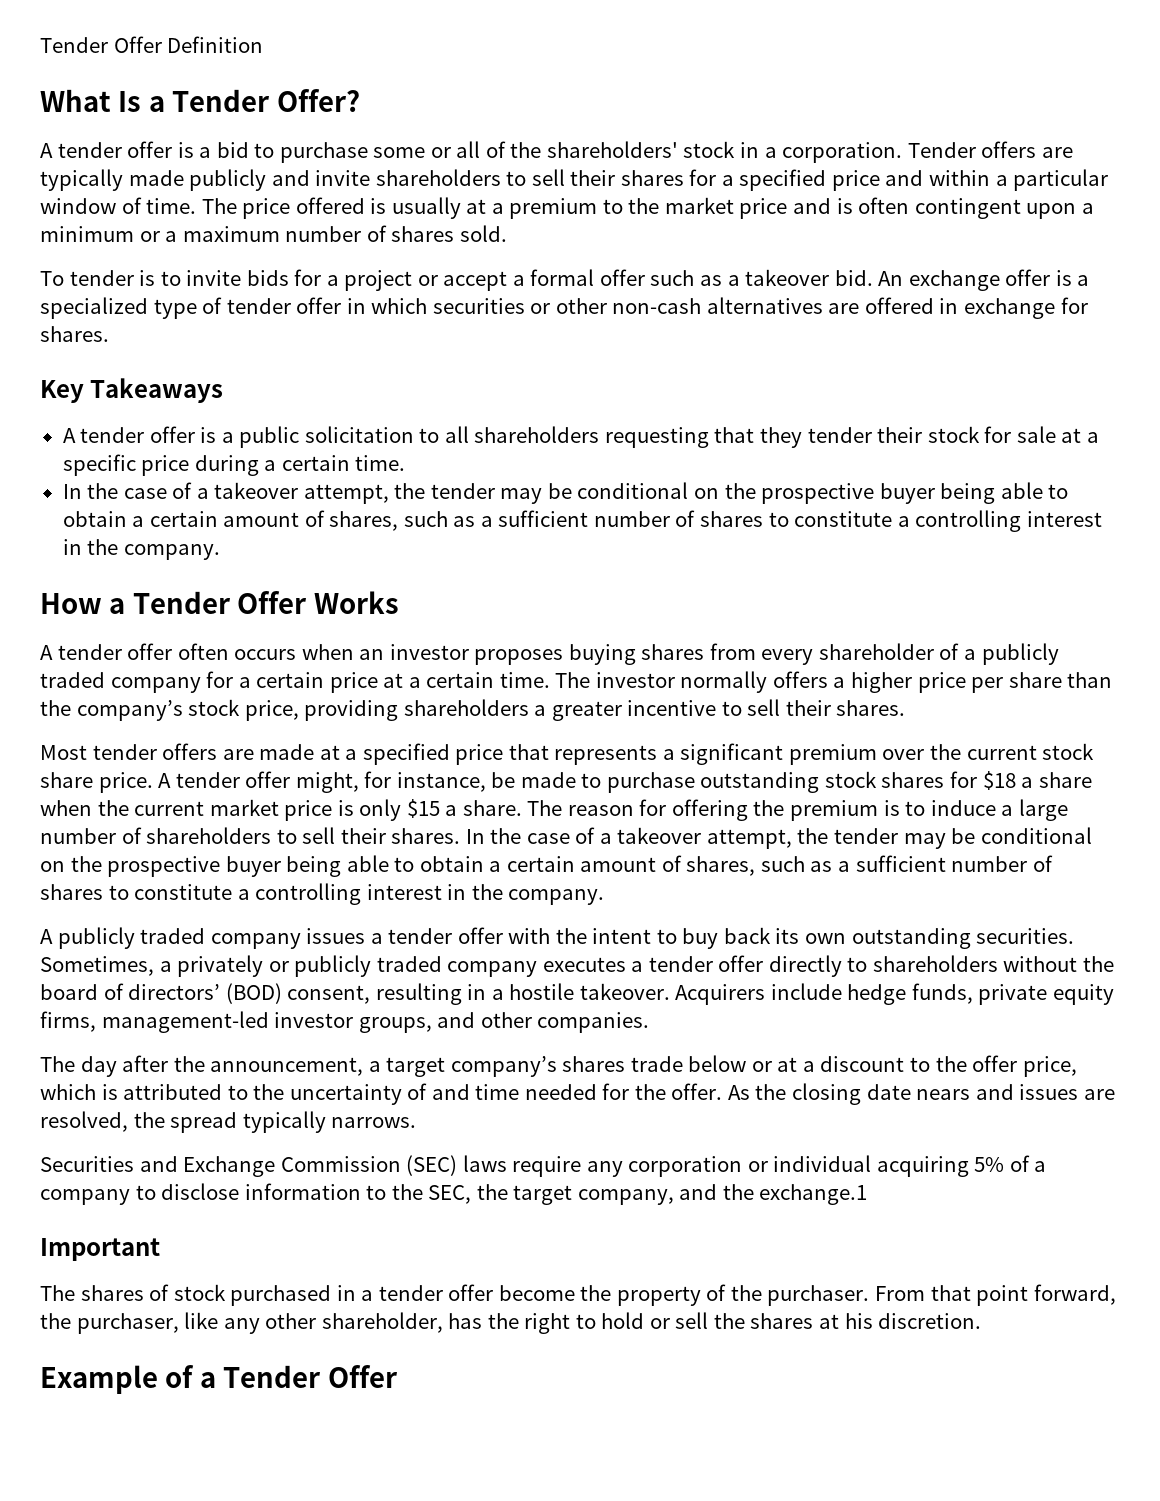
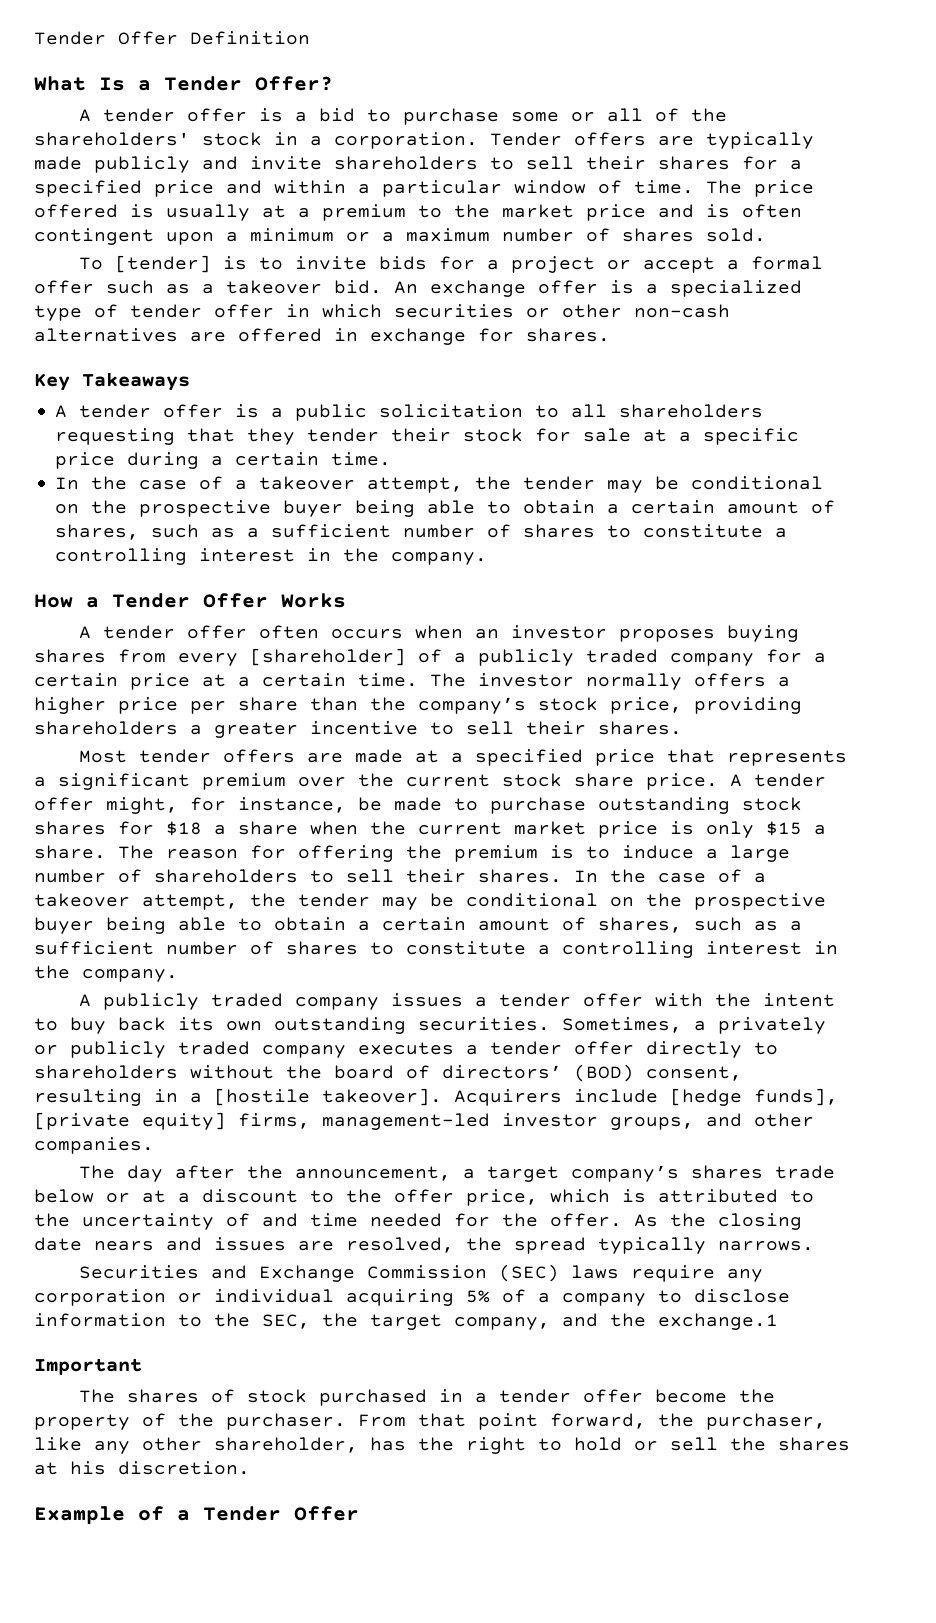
[69,270,134,286] tender -> [114,255,211,273] [tender]
[818,643,934,660] shareholder -> [250,648,406,666] [shareholder]
[509,983,1115,1005] hostile takeover. Acquirers include hedge funds, private equity -> [214,1088,838,1106] [34,1112,226,1130] [hostile takeover]. Acquirers include [hedge funds], [private equity]

